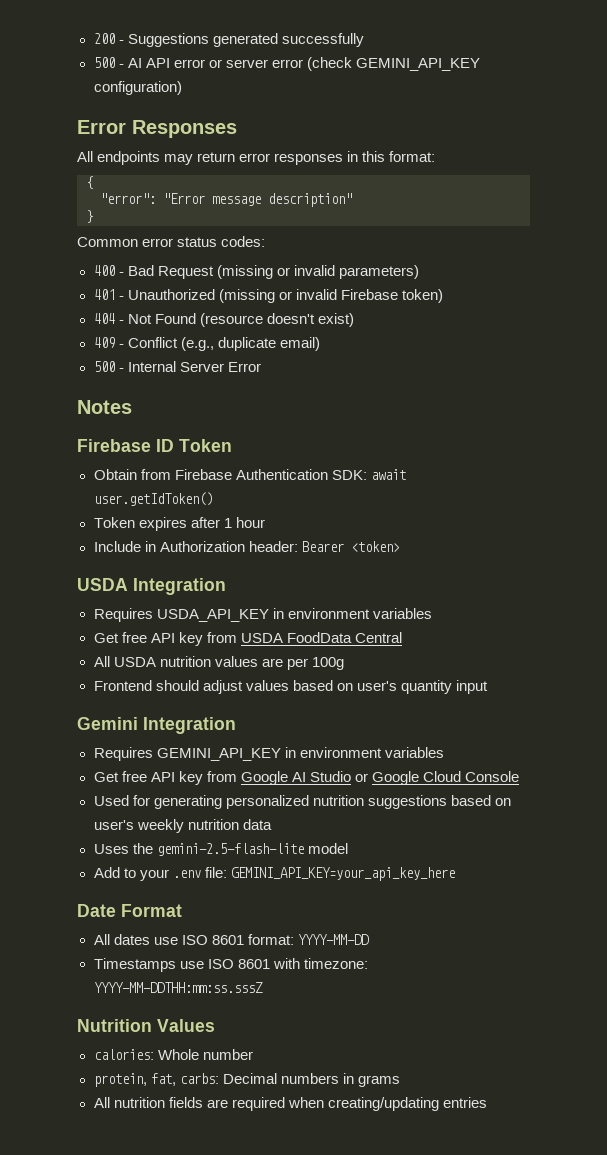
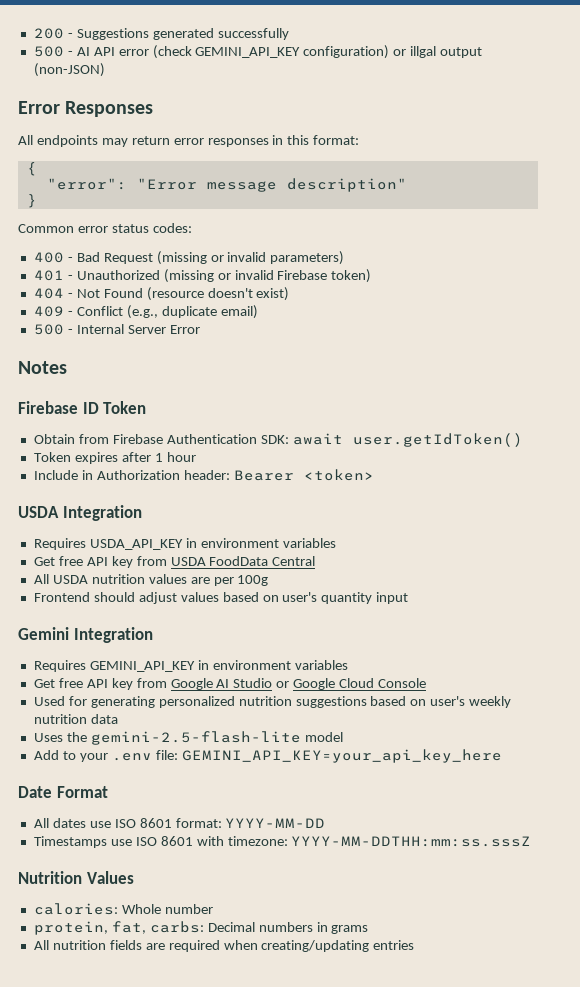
[208,59,303,68] or server error -> (149, 52) none
(182, 88) none -> [393,46,483,58] [33,63,105,77] or illgal output (non-JSON)

